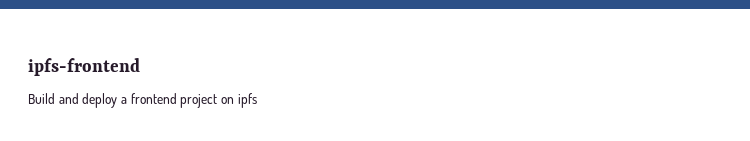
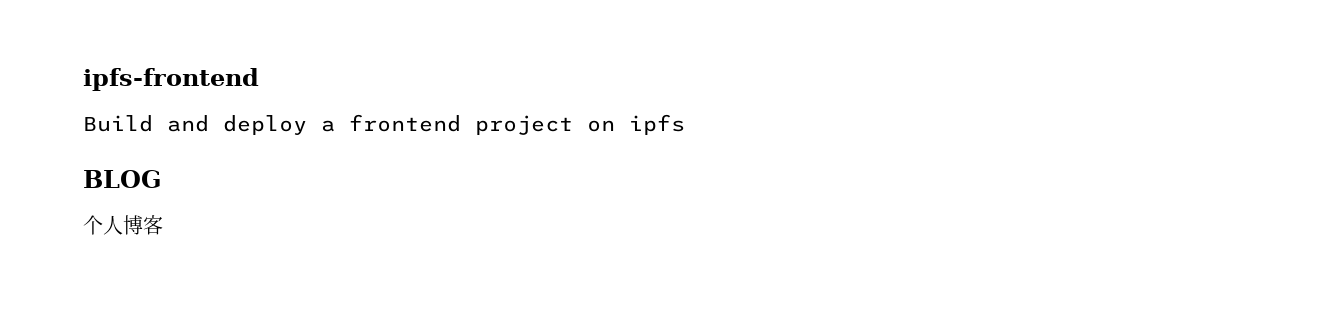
(257, 100) none -> [83,170,162,188] [83,215,163,235] // BLOG // 个人博客

